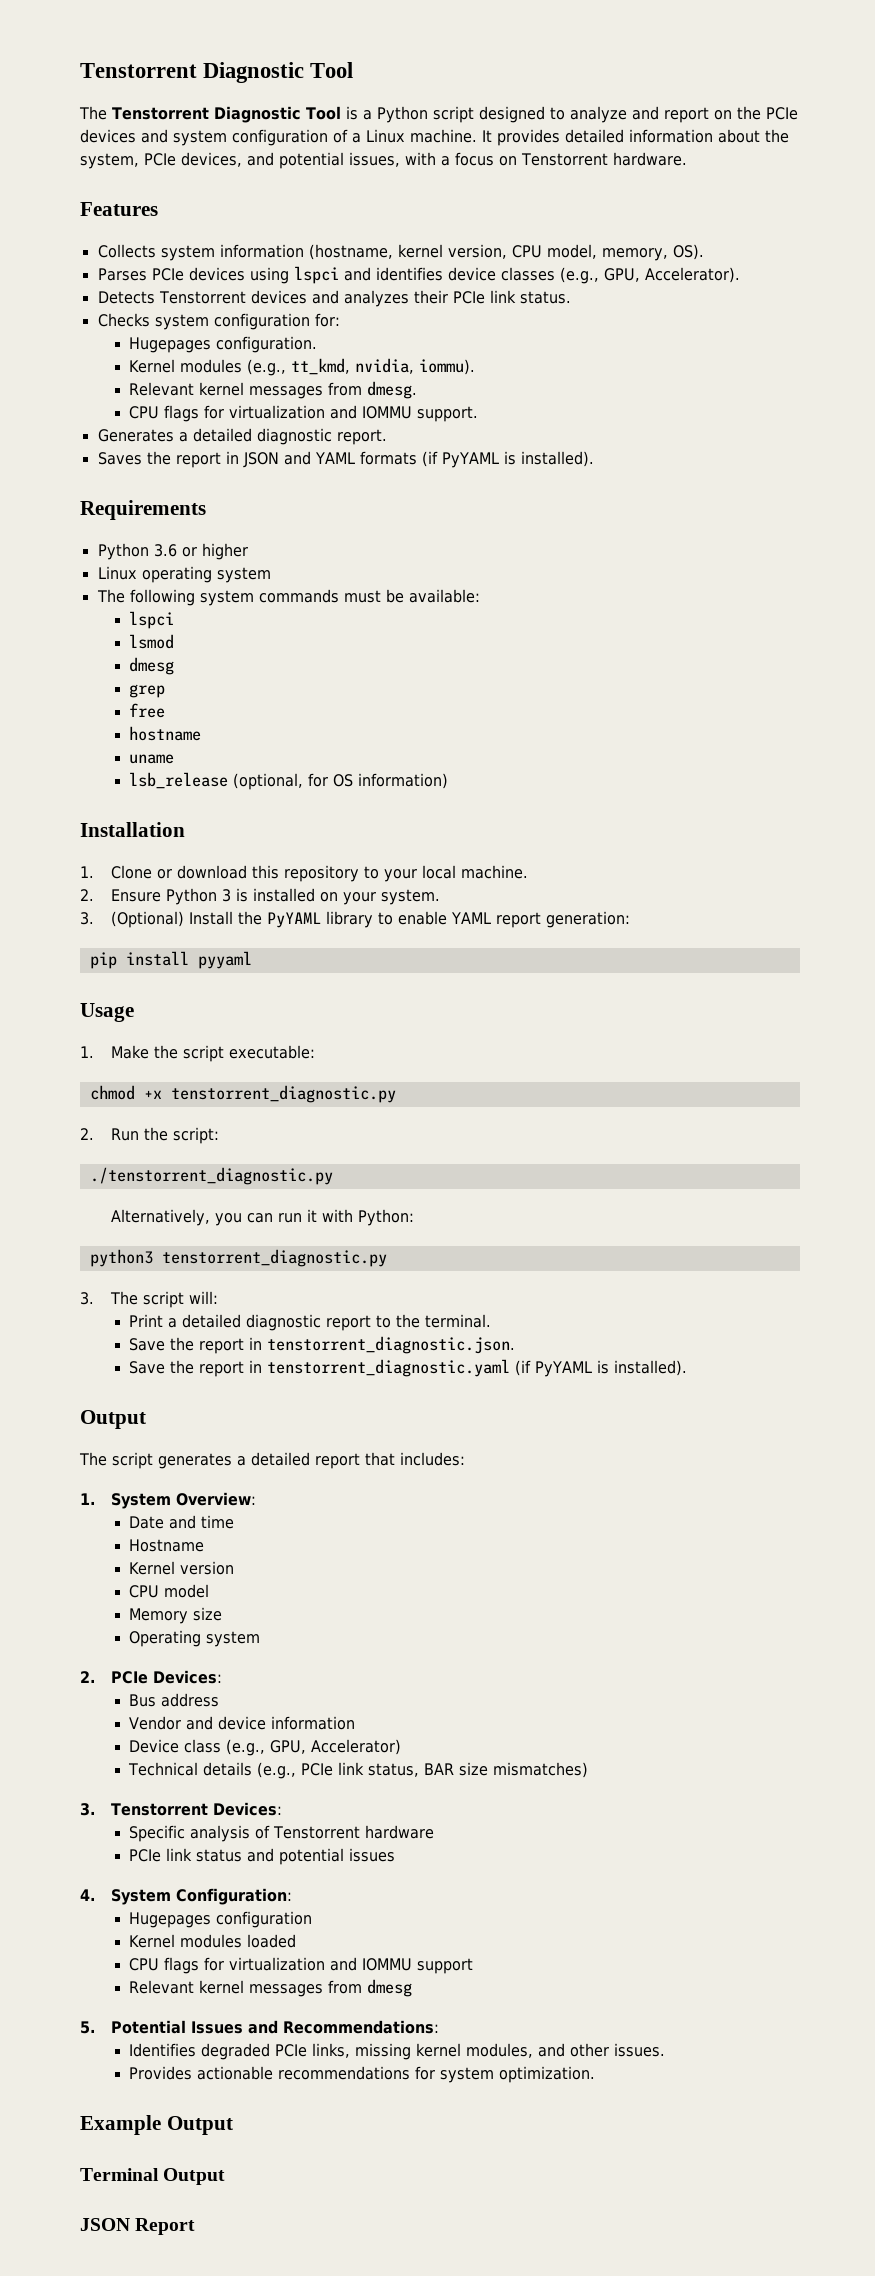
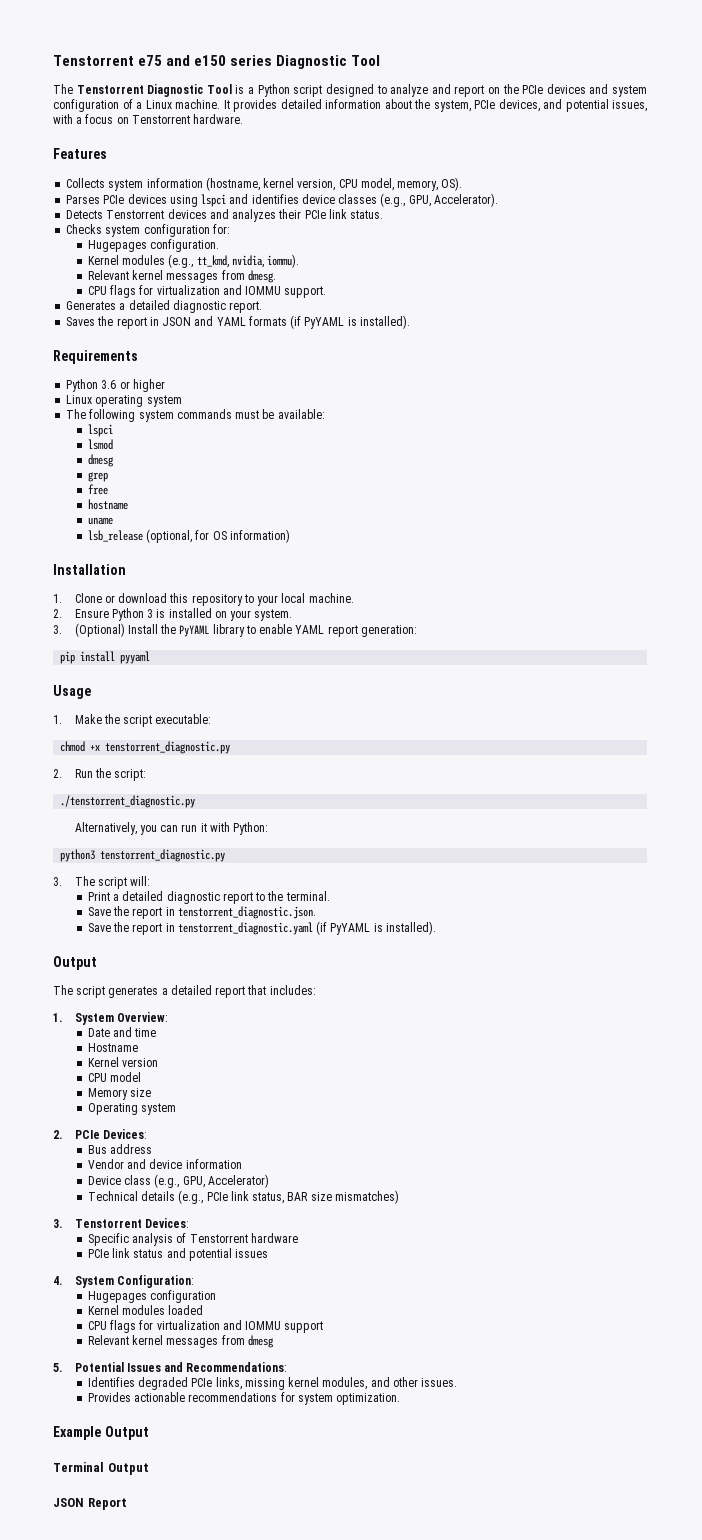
[80,63,197,78] Tenstorrent -> [53,55,273,66] Tenstorrent e75 and e150 series

